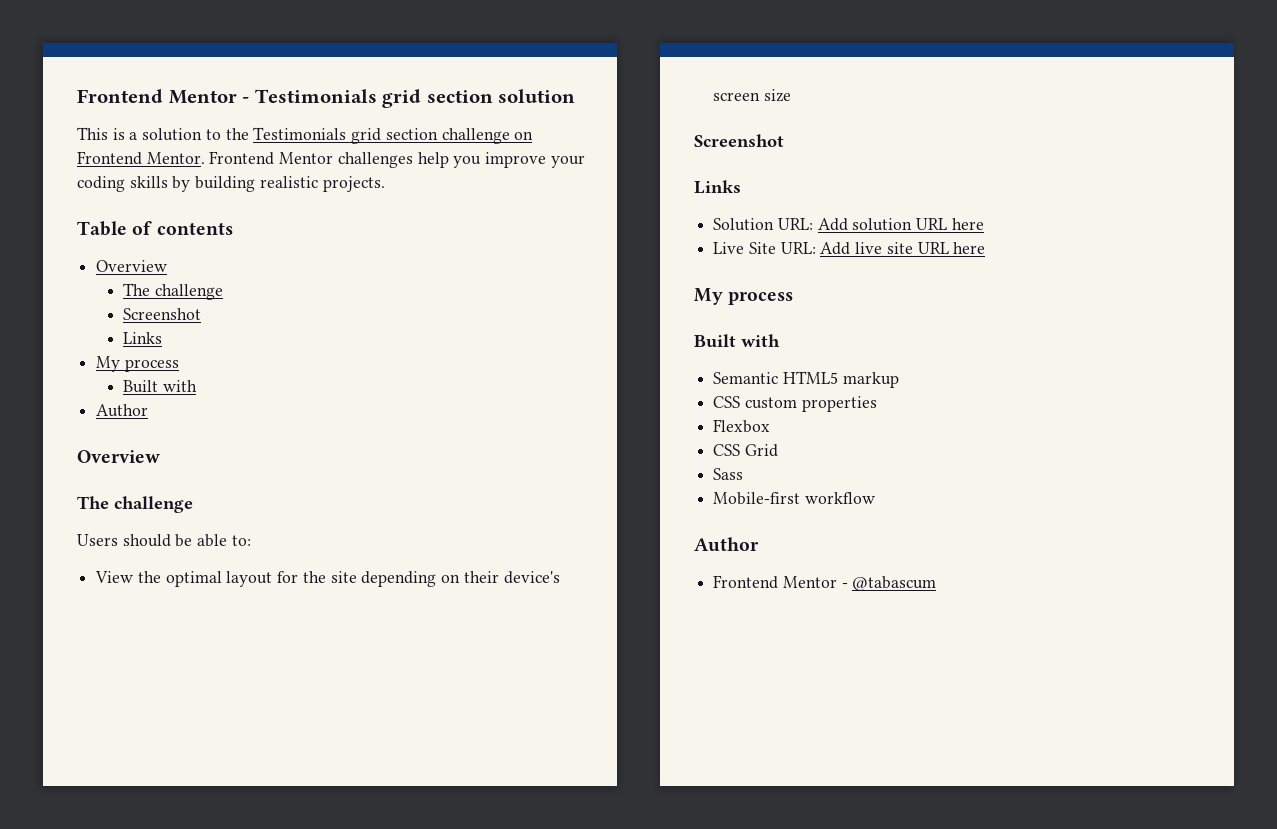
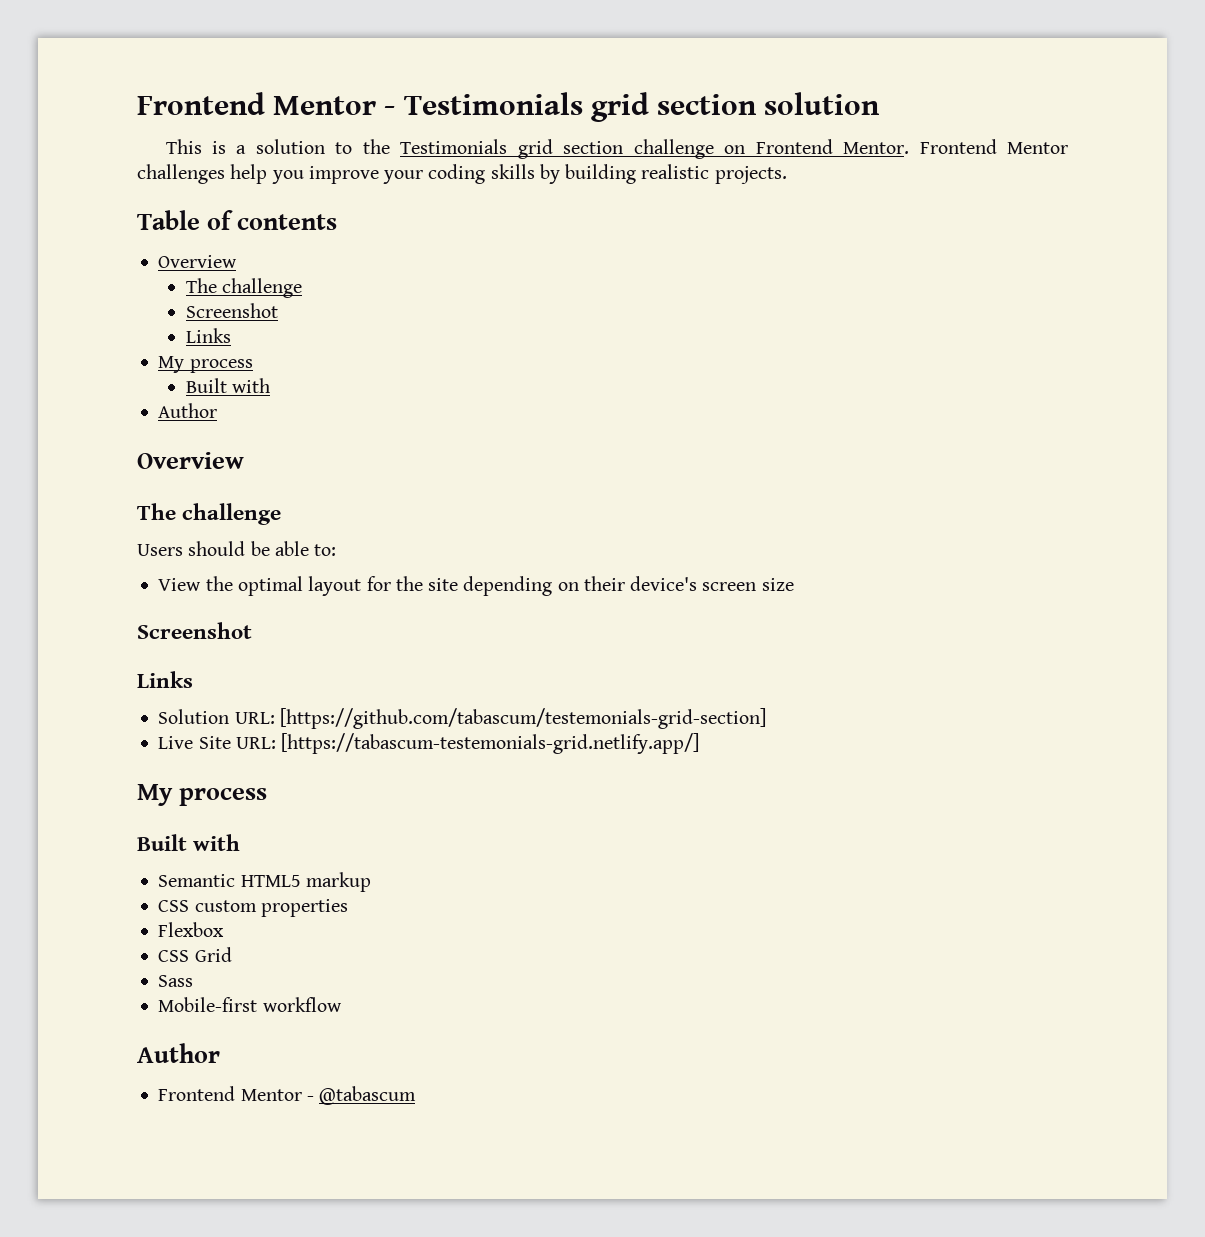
[817,218,984,231] Add solution URL here -> [279,708,766,729] [https://github.com/tabascum/testemonials-grid-section]
[820,242,986,255] Add live site URL here -> [281,733,700,754] [https://tabascum-testemonials-grid.netlify.app/]

